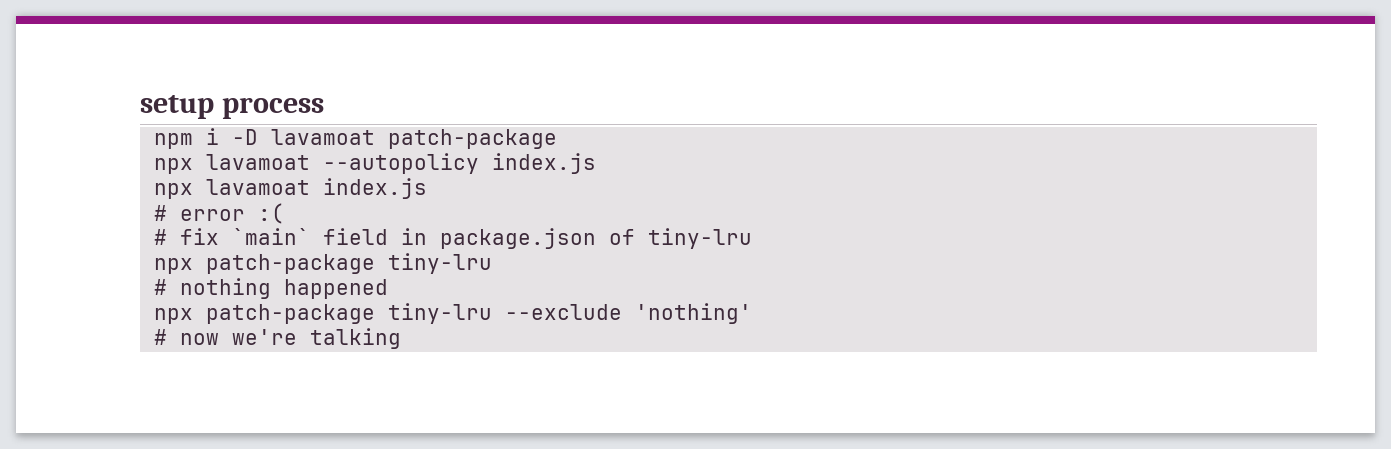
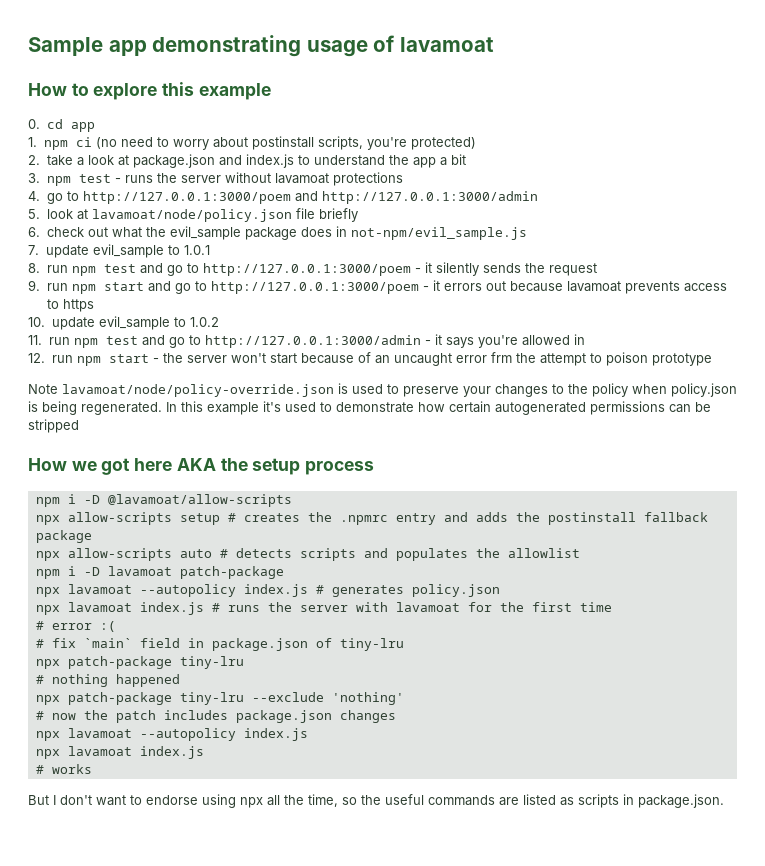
[140,95,324,119] setup process -> [28,35,494,57] [28,82,271,100] [28,119,95,132] [28,136,476,150] [28,154,466,168] [28,172,403,186] [28,191,538,204] [28,208,358,222] [28,226,527,240] [28,244,210,258] [28,262,597,276] [28,280,727,294] [46,299,94,312] [28,316,219,330] [28,334,585,348] [28,352,712,366] [28,383,737,397] [28,401,711,415] [28,419,79,433] [28,458,375,475] [35,494,292,507] [35,512,708,525] [35,530,92,543] [35,548,580,561] Sample app demonstrating usage of lavamoat // How to explore this example // 0. cd app // 1. npm ci (no need to worry about postinstall scripts, you're protected) // 2. take a look at package.json and index.js to understand the app a bit // 3. npm test - runs the server without lavamoat protections // 4. go to http://127.0.0.1:3000/poem and http://127.0.0.1:3000/admin // 5. look at lavamoat/node/policy.json file briefly // 6. check out what the evil_sample package does in not-npm/evil_sample.js // 7. update evil_sample to 1.0.1 // 8. run npm test and go to http://127.0.0.1:3000/poem - it silently sends the request // 9. run npm start and go to http://127.0.0.1:3000/poem - it errors out because lavamoat prevents access to https // 10. update evil_sample to 1.0.2 // 11. run npm test and go to http://127.0.0.1:3000/admin - it says you're allowed in // 12. run npm start - the server won't start because of an uncaught error frm the attempt to poison prototype // Note lavamoat/node/policy-override.json is used to preserve your changes to the policy when policy.json is being regenerated. In this example it's used to demonstrate how certain autogenerated permissions can be stripped // How we got here AKA the setup process // npm i -D @lavamoat/allow-scripts // npx allow-scripts setup # creates the .npmrc entry and adds the postinstall fallback package // npx allow-scripts auto # detects scripts and populates the allowlist
[153,178,427,199] // npx lavamoat index.js -> [315,584,500,597] [35,602,612,615] # generates policy.json // npx lavamoat index.js # runs the server with lavamoat for the first time
[231,328,401,349] we're talking -> [83,710,396,723] [35,728,308,741] [35,746,204,759] [35,764,92,774] [28,794,724,808] the patch includes package.json changes // npx lavamoat --autopolicy index.js // npx lavamoat index.js // # works // But I don't want to endorse using npx all the time, so the useful commands are listed as scripts in package.json.

